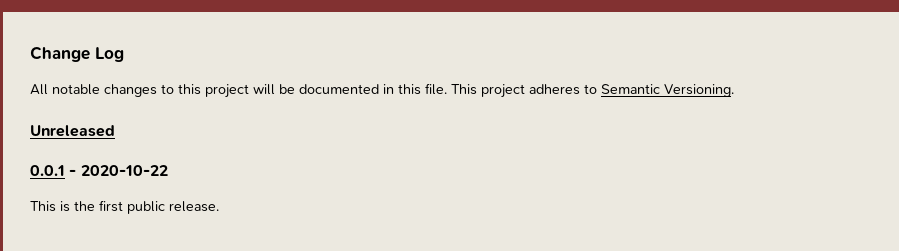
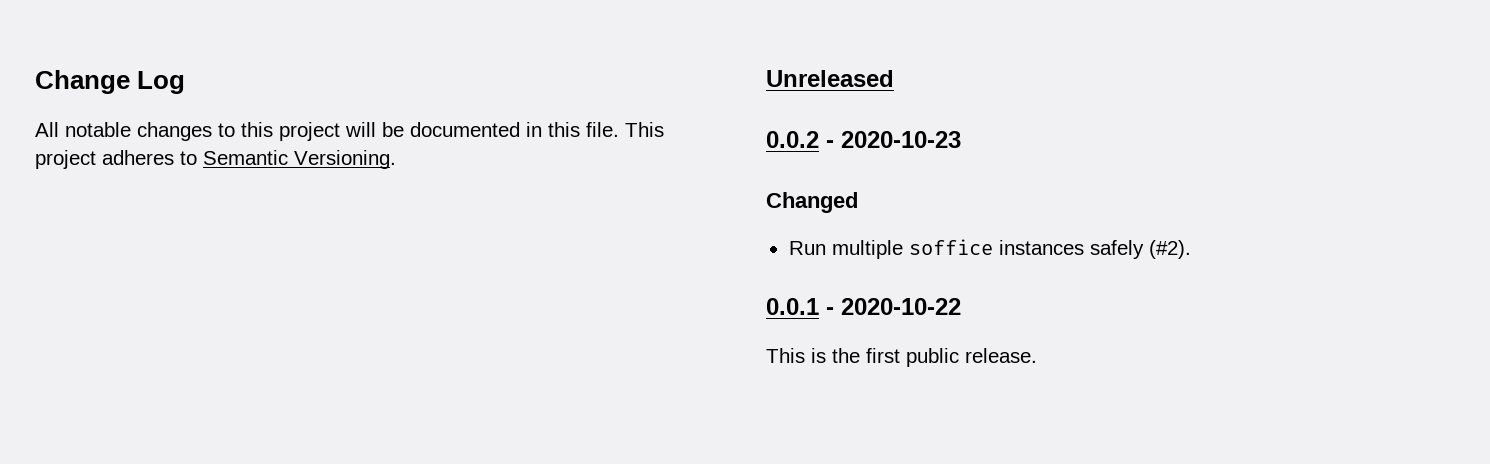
(115, 131) none -> [766,131,961,148] [766,192,858,213] [788,239,1191,259] // 0.0.2 - 2020-10-23 // Changed // Run multiple soffice instances safely (#2).

